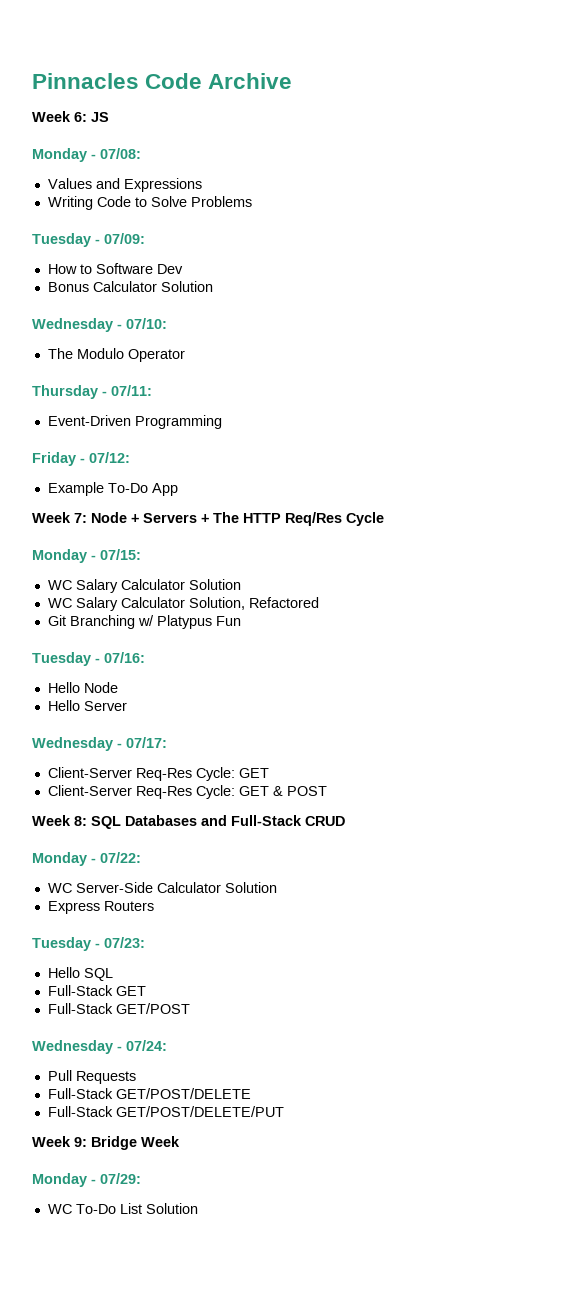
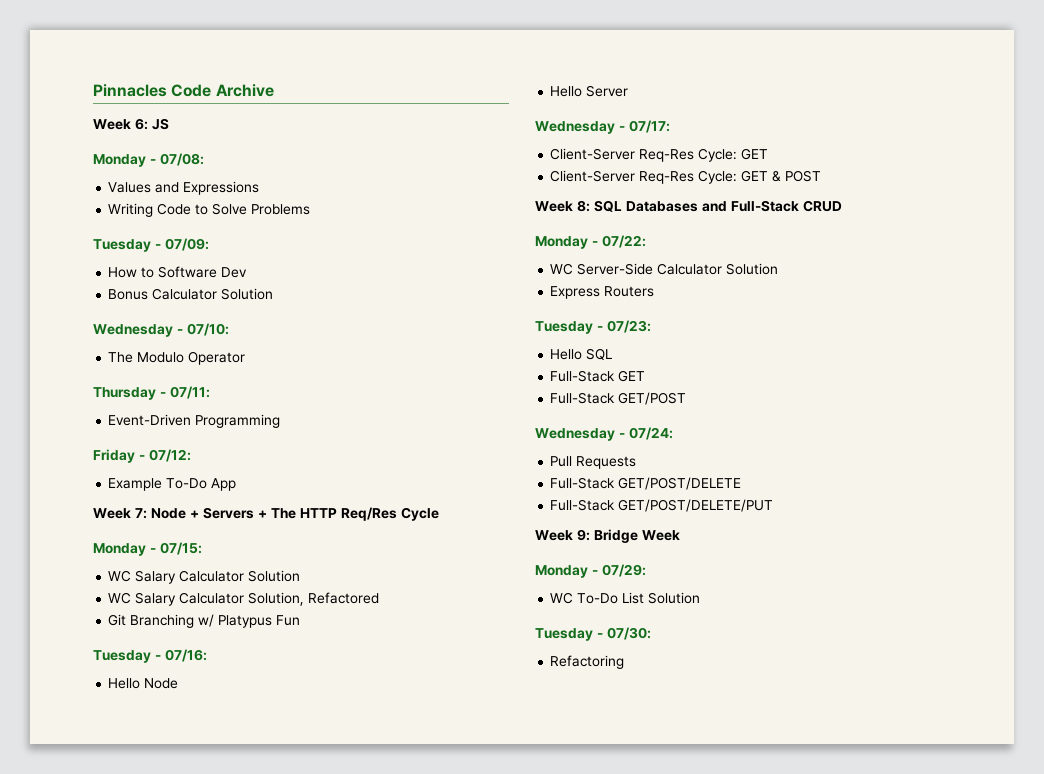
(198, 1208) none -> [535,627,651,641] [550,655,625,669] // Tuesday - 07/30: // Refactoring

